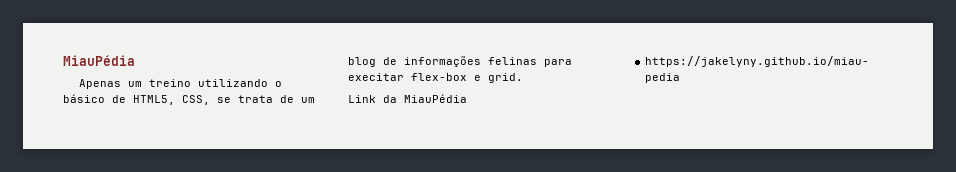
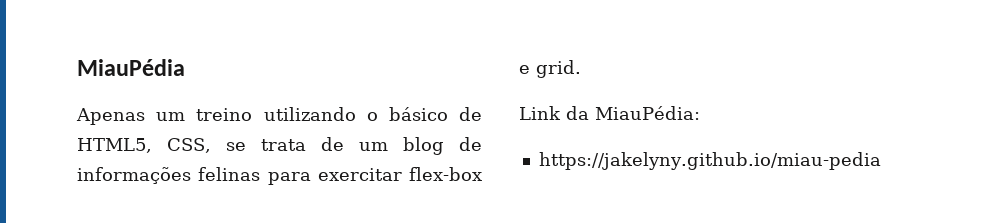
[348,73,404,81] execitar -> [317,168,402,181] exercitar
[404,94,467,103] MiauPédia -> [595,106,700,120] MiauPédia:

